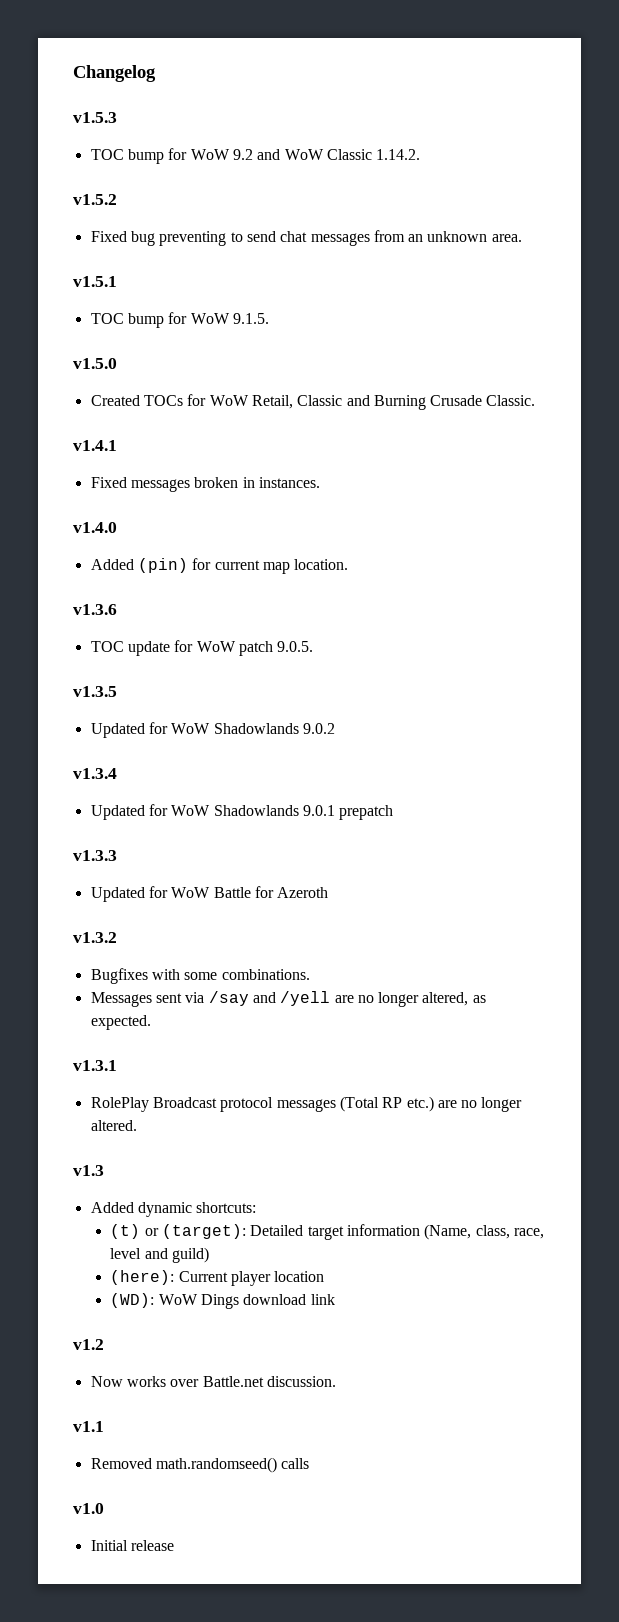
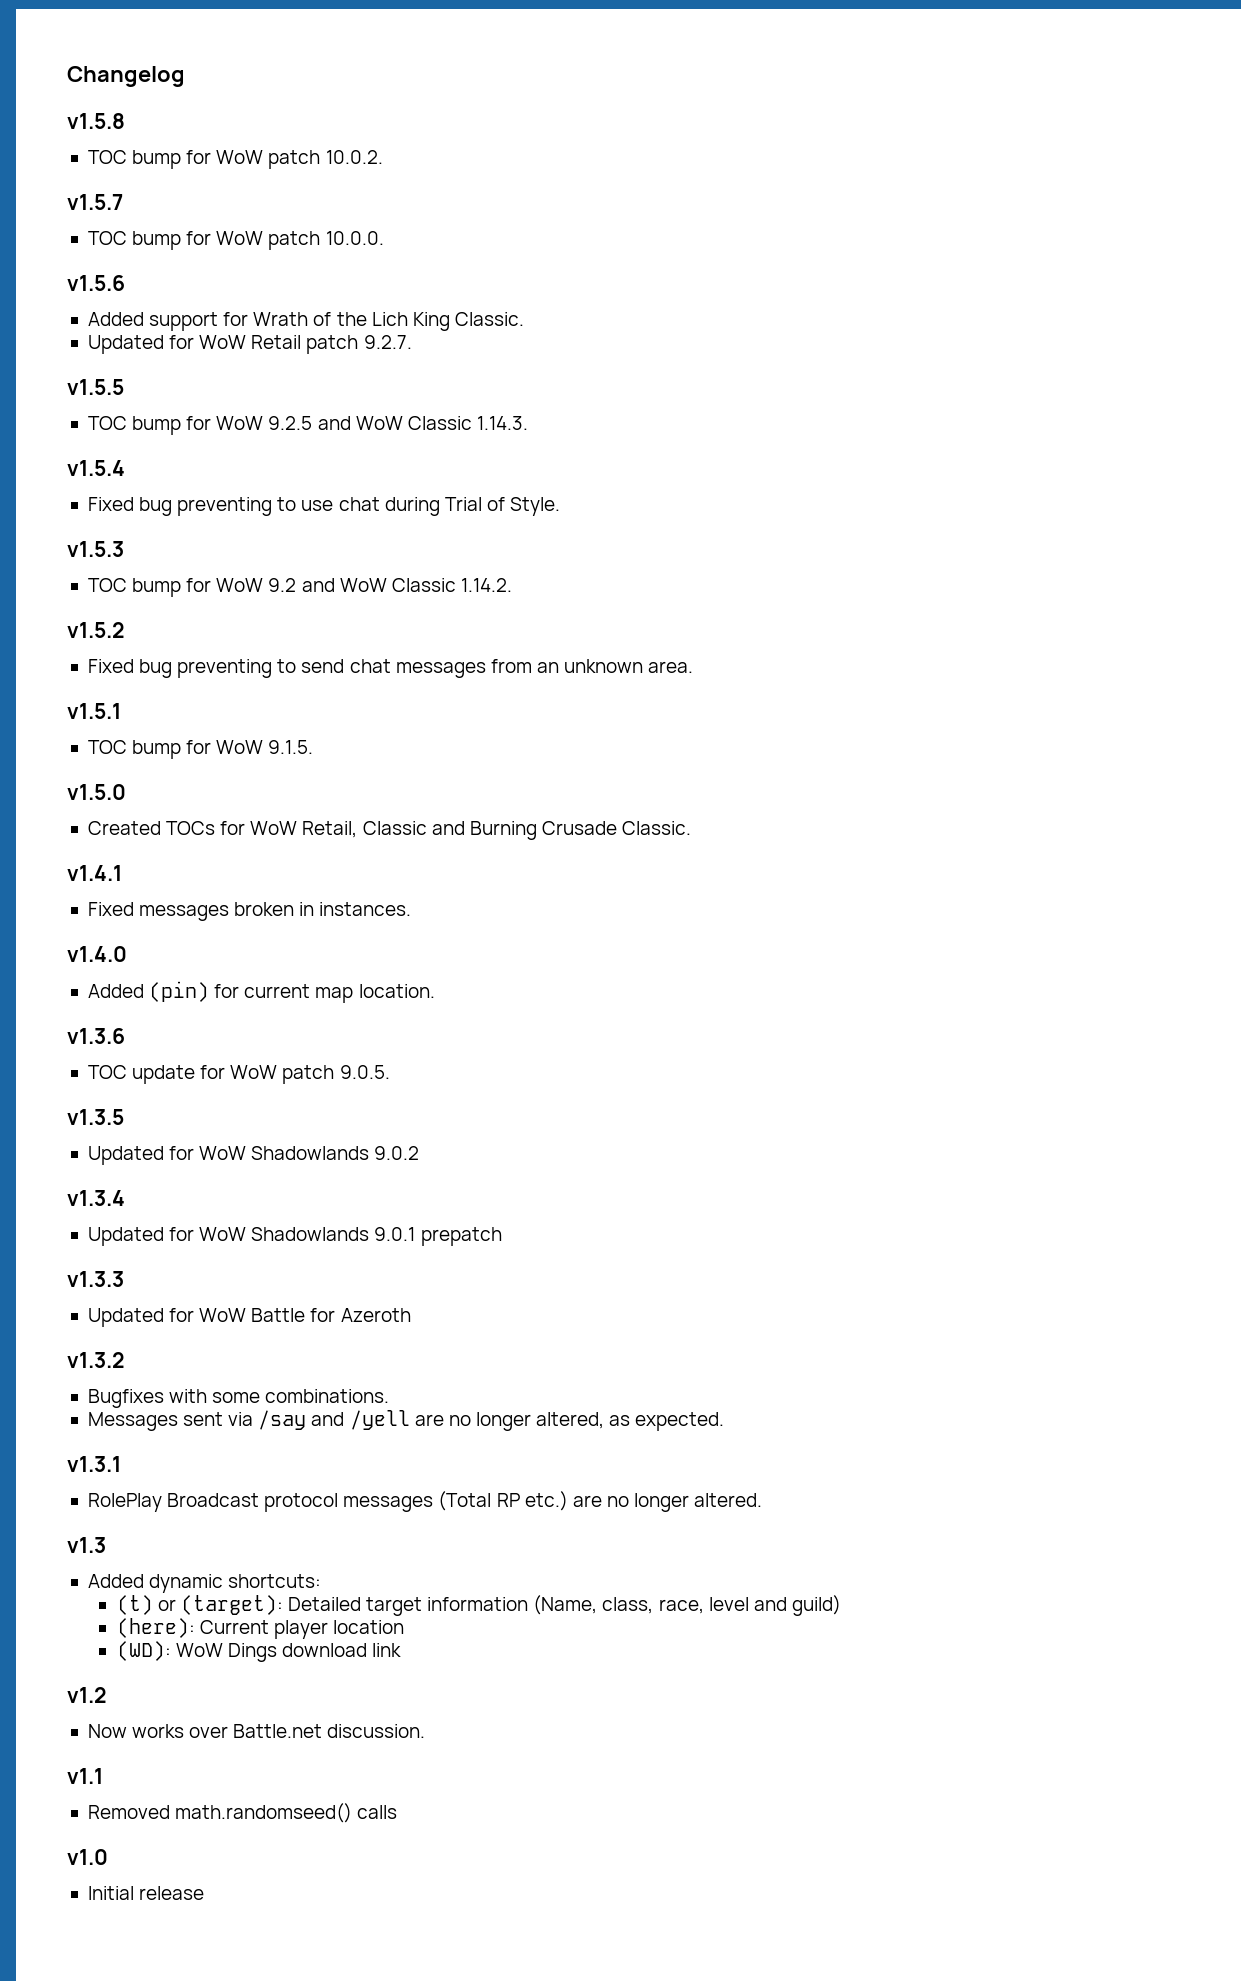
(156, 73) none -> [67,113,125,129] [87,150,383,169] [67,194,123,210] [87,231,384,250] [67,275,125,291] [87,312,524,331] [87,335,412,354] [67,379,124,395] [87,416,528,435] [67,460,125,476] [87,497,561,516] // v1.5.8 // TOC bump for WoW patch 10.0.2. // v1.5.7 // TOC bump for WoW patch 10.0.0. // v1.5.6 // Added support for Wrath of the Lich King Classic. // Updated for WoW Retail patch 9.2.7. // v1.5.5 // TOC bump for WoW 9.2.5 and WoW Classic 1.14.3. // v1.5.4 // Fixed bug preventing to use chat during Trial of Style.

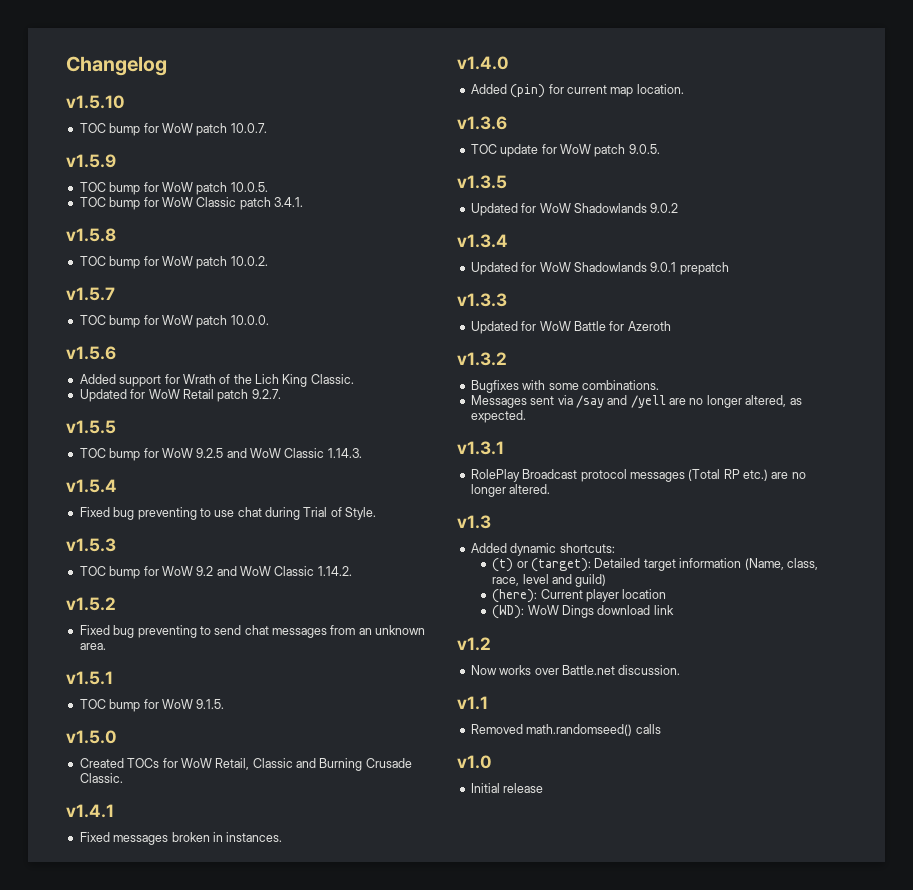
(185, 76) none -> [66,95,125,109] [79,123,267,136] [66,154,116,168] [79,182,268,195] [79,197,303,210] // v1.5.10 // TOC bump for WoW patch 10.0.7. // v1.5.9 // TOC bump for WoW patch 10.0.5. // TOC bump for WoW Classic patch 3.4.1.

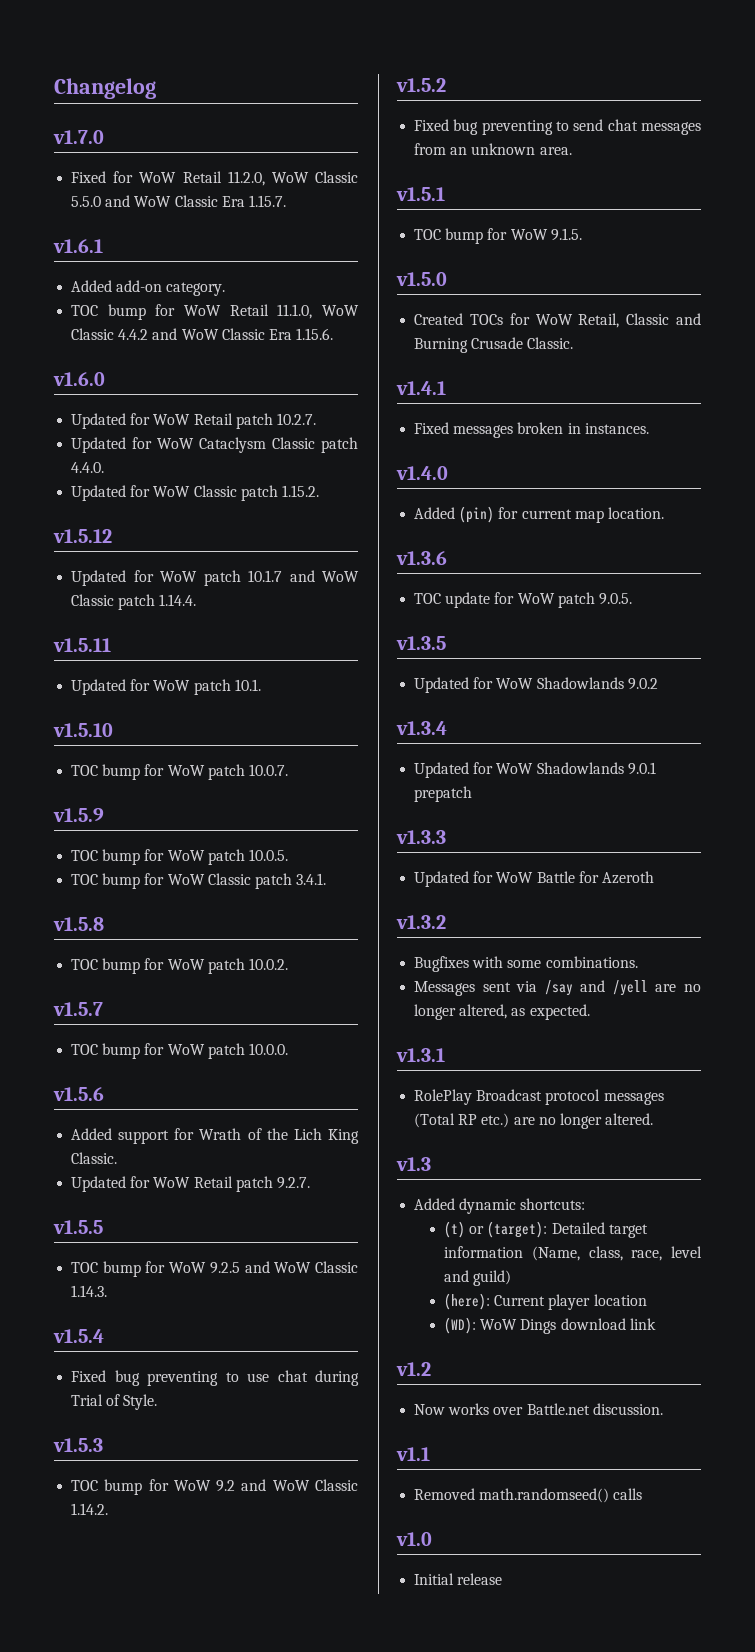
(167, 66) none -> [53,130,104,144] [71,171,358,186] [71,195,286,207] [53,239,103,253] [71,280,226,296] [71,304,359,320] [71,328,334,340] [53,372,105,386] [71,413,316,429] [71,437,358,453] [71,462,105,473] [71,485,319,501] [53,529,112,543] [71,570,359,586] [71,594,197,610] [53,638,111,652] [71,679,261,695] // v1.7.0 // Fixed for WoW Retail 11.2.0, WoW Classic 5.5.0 and WoW Classic Era 1.15.7. // v1.6.1 // Added add-on category. // TOC bump for WoW Retail 11.1.0, WoW Classic 4.4.2 and WoW Classic Era 1.15.6. // v1.6.0 // Updated for WoW Retail patch 10.2.7. // Updated for WoW Cataclysm Classic patch 4.4.0. // Updated for WoW Classic patch 1.15.2. // v1.5.12 // Updated for WoW patch 10.1.7 and WoW Classic patch 1.14.4. // v1.5.11 // Updated for WoW patch 10.1.

